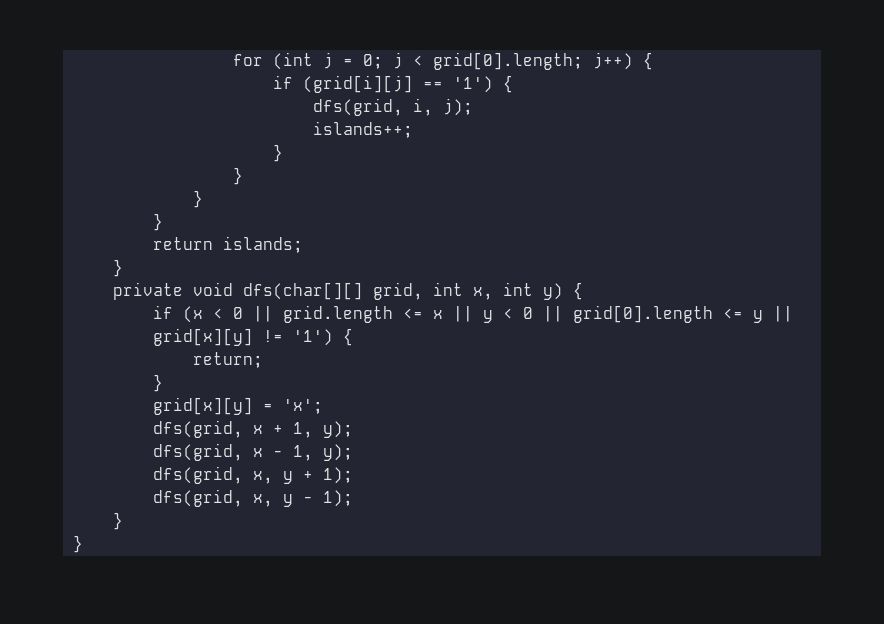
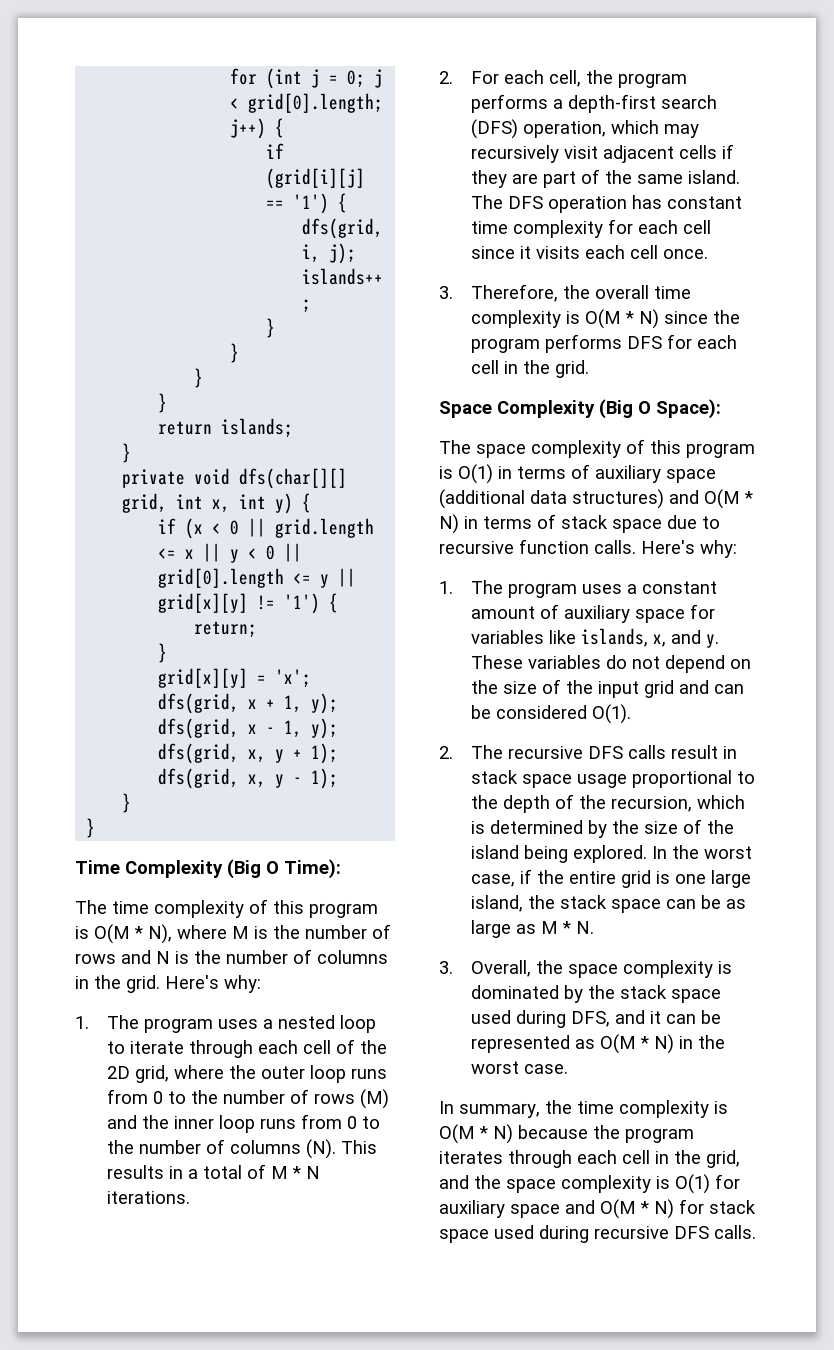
(83, 544) none -> [75,859,341,879] [75,899,378,918] [75,924,391,944] [75,949,388,964] [75,975,261,993] [75,1015,376,1033] [106,1039,387,1058] [106,1065,387,1083] [106,1089,389,1109] [106,1114,380,1133] [106,1139,377,1159] [106,1164,320,1179] [106,1191,190,1204] [439,70,687,88] [470,94,717,113] [470,119,699,139] [470,144,734,163] [470,169,740,188] [470,195,742,213] [470,219,711,238] [470,245,708,259] [439,284,691,302] [470,309,740,329] [470,334,737,353] [470,360,589,378] [439,399,721,419] [439,439,755,458] [439,464,716,484] [439,489,753,509] [439,514,720,534] [439,539,737,558] [439,580,717,598] [470,604,715,623] [470,628,719,648] [470,655,751,673] [470,679,744,698] [470,704,631,724] [439,745,737,759] [470,770,755,788] [470,794,745,813] [470,819,734,838] [470,845,752,863] [470,869,751,888] [470,895,746,913] [470,920,594,938] [439,960,732,978] [470,985,721,1003] [470,1010,721,1028] [470,1034,725,1054] [470,1061,568,1074] [439,1100,728,1118] [439,1124,694,1144] [439,1150,740,1168] [439,1174,740,1194] [439,1199,756,1219] [439,1225,756,1243] // Time Complexity (Big O Time): // The time complexity of this program is O(M * N), where M is the number of rows and N is the number of columns in the grid. Here's why: // 1. The program uses a nested loop to iterate through each cell of the 2D grid, where the outer loop runs from 0 to the number of rows (M) and the inner loop runs from 0 to the number of columns (N). This results in a total of M * N iterations. // 2. For each cell, the program performs a depth-first search (DFS) operation, which may recursively visit adjacent cells if they are part of the same island. The DFS operation has constant time complexity for each cell since it visits each cell once. // 3. Therefore, the overall time complexity is O(M * N) since the program performs DFS for each cell in the grid. // Space Complexity (Big O Space): // The space complexity of this program is O(1) in terms of auxiliary space (additional data structures) and O(M * N) in terms of stack space due to recursive function calls. Here's why: // 1. The program uses a constant amount of auxiliary space for variables like islands, x, and y. These variables do not depend on the size of the input grid and can be considered O(1). // 2. The recursive DFS calls result in stack space usage proportional to the depth of the recursion, which is determined by the size of the island being explored. In the worst case, if the entire grid is one large island, the stack space can be as large as M * N. // 3. Overall, the space complexity is dominated by the stack space used during DFS, and it can be represented as O(M * N) in the worst case. // In summary, the time complexity is O(M * N) because the program iterates through each cell in the grid, and the space complexity is O(1) for auxiliary space and O(M * N) for stack space used during recursive DFS calls.

